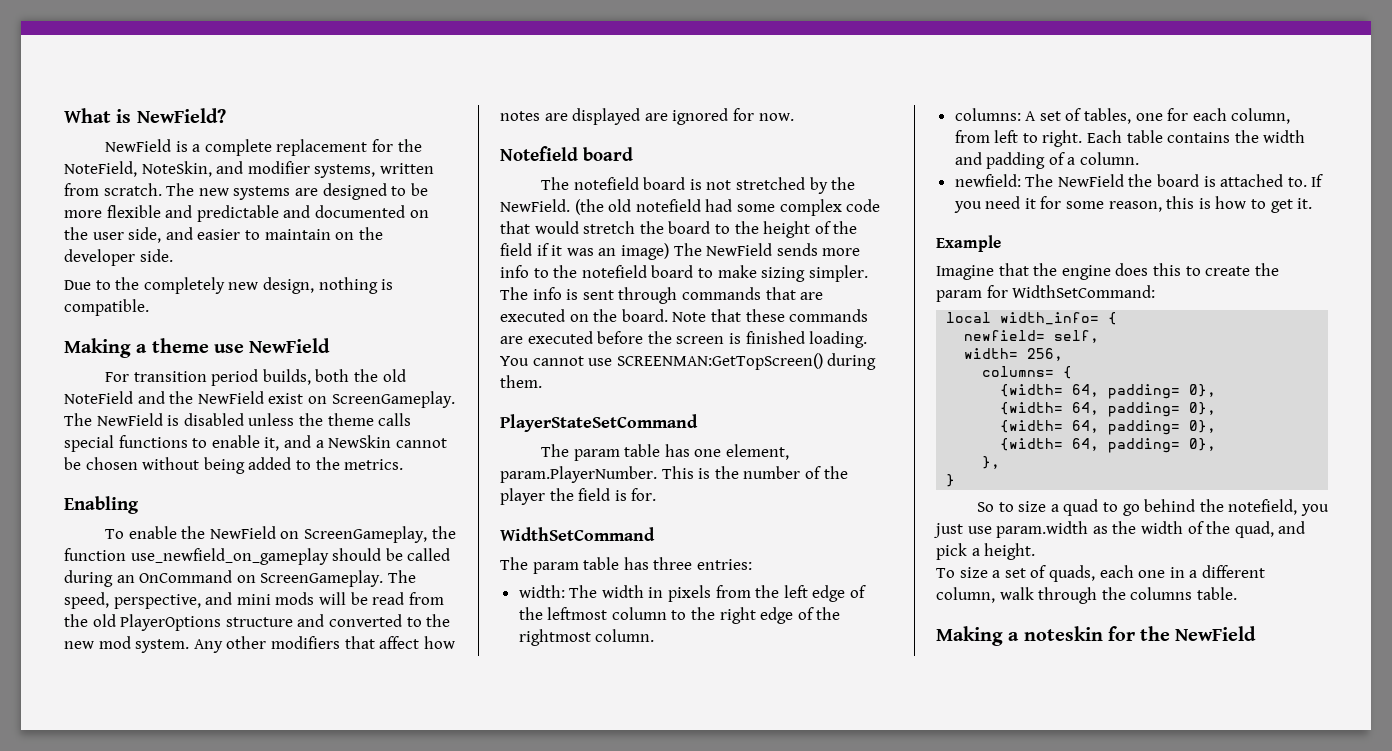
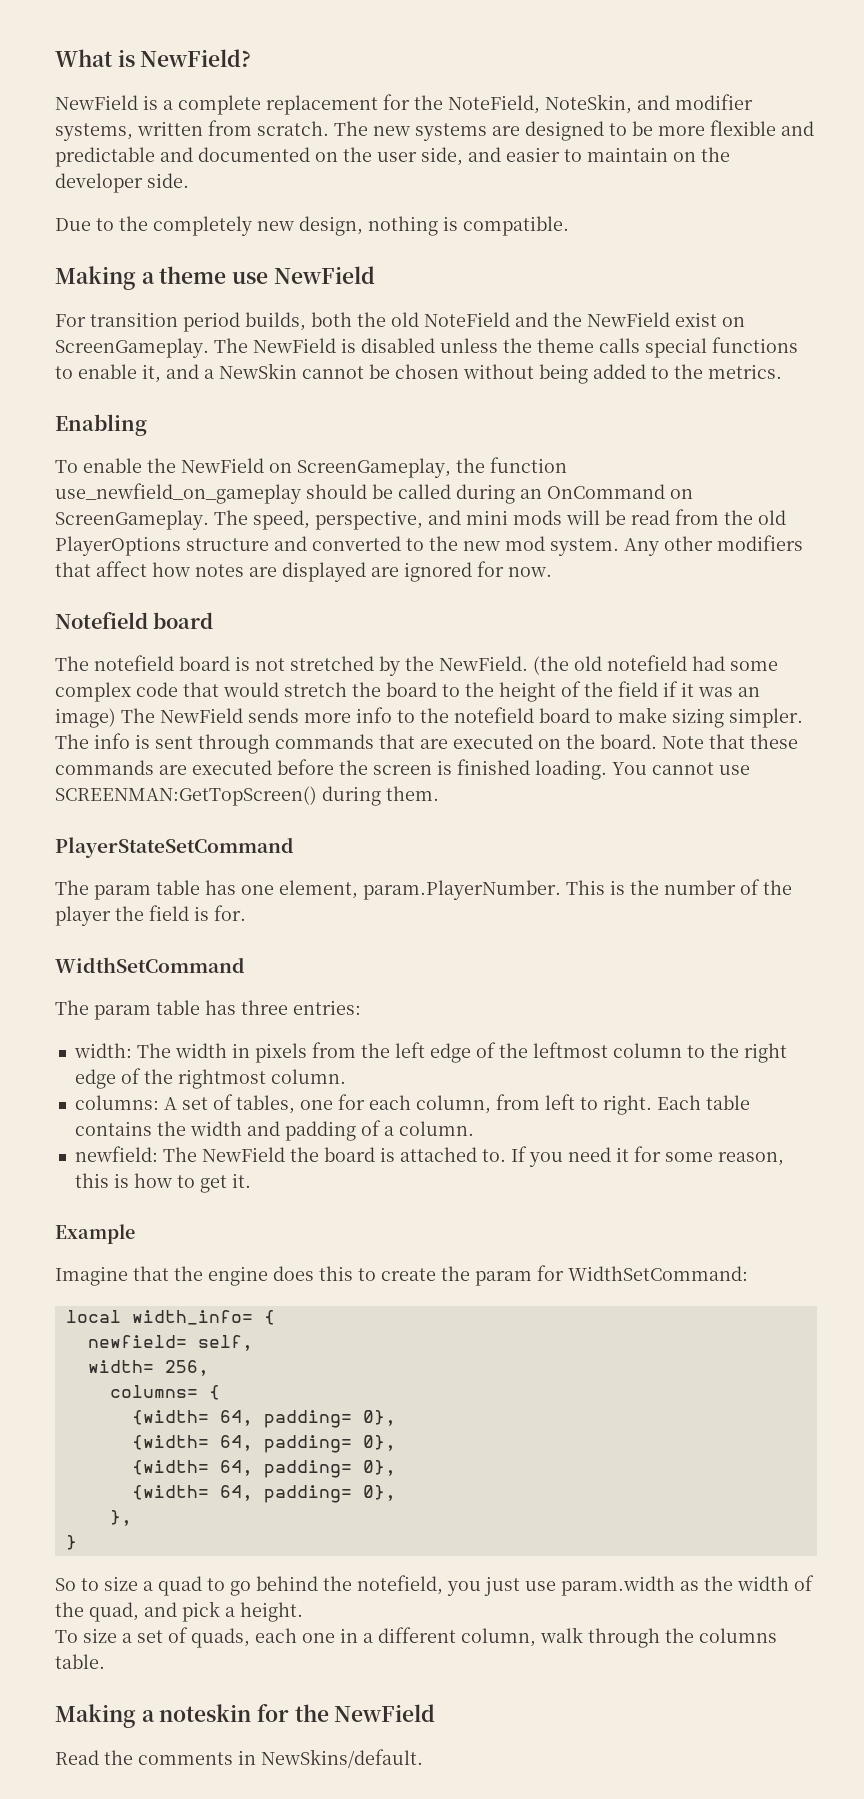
(1257, 633) none -> [55,1749,423,1768] // Read the comments in NewSkins/default.

